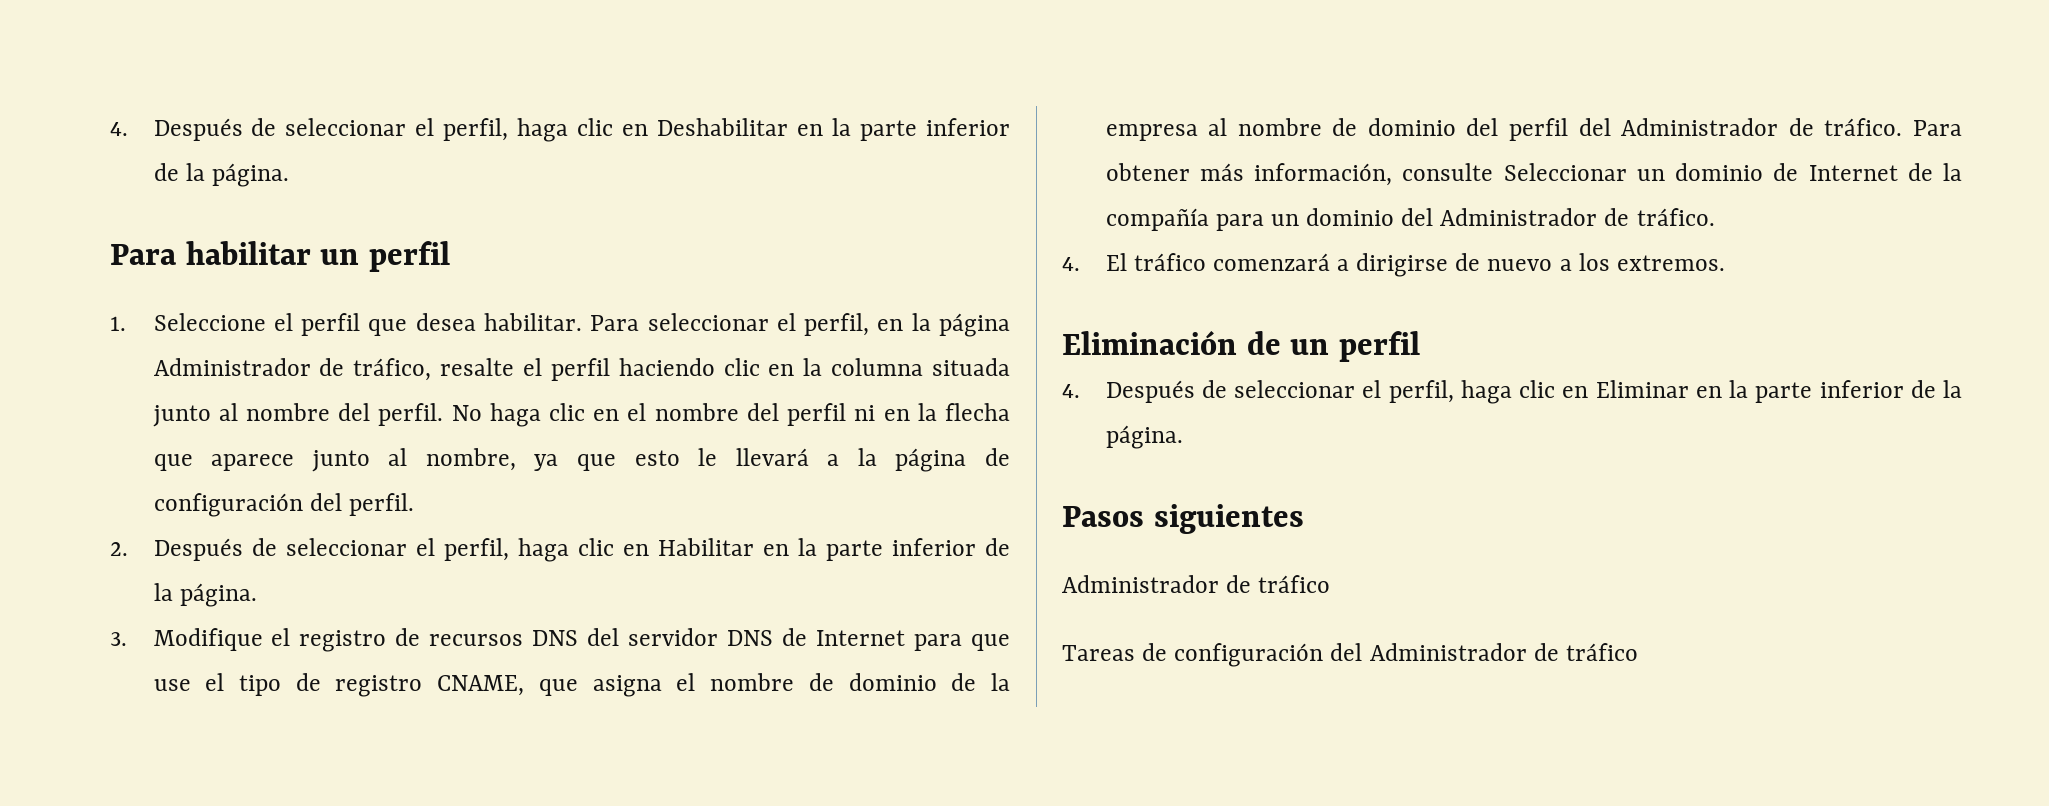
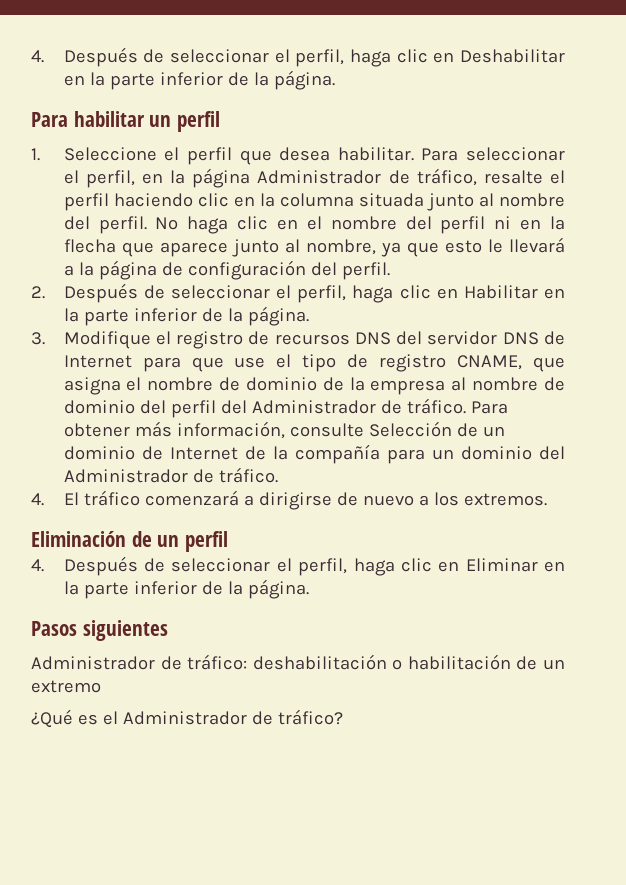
[1503,163,1627,181] Seleccionar -> [368,421,478,437] Selección de
[1258,575,1331,593] [1062,643,1638,667] tráfico // Tareas de configuración del Administrador de tráfico -> [187,654,565,670] [31,680,101,693] [31,709,343,728] tráfico: deshabilitación o habilitación de un extremo // ¿Qué es el Administrador de tráfico?

